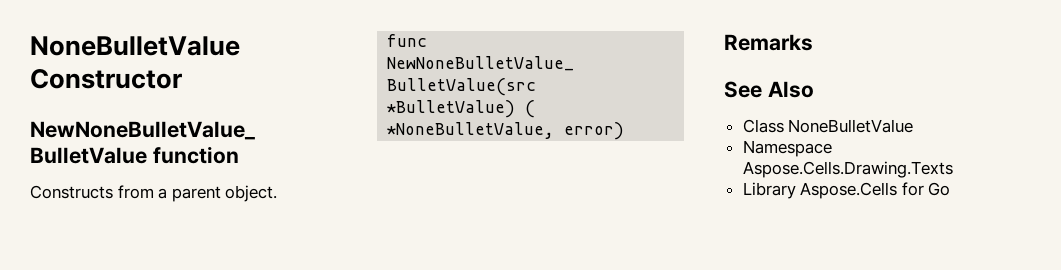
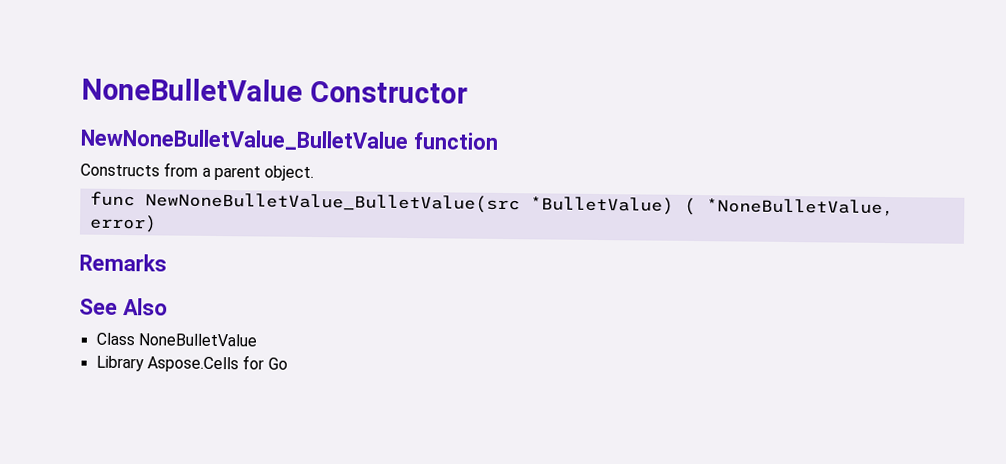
[742,140,832,157] [742,161,953,178] // Namespace Aspose.Cells.Drawing.Texts -> (257, 340) none

